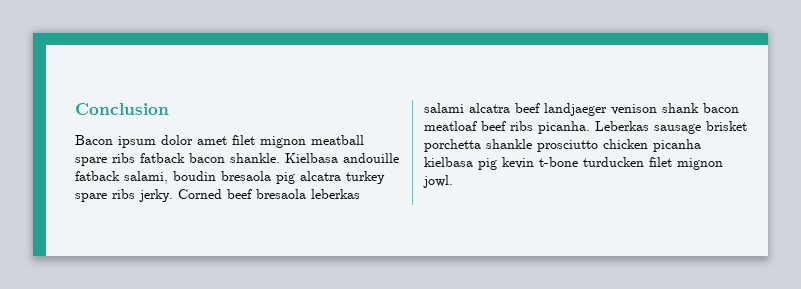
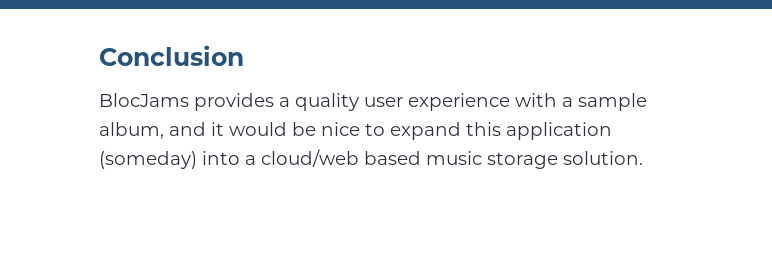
[75,135,364,148] [75,153,399,166] [75,171,385,184] [75,189,360,202] [424,103,739,116] [424,121,747,134] [424,139,701,152] [424,157,723,170] [423,175,453,188] Bacon ipsum dolor amet filet mignon meatball spare ribs fatback bacon shankle. Kielbasa andouille fatback salami, boudin bresaola pig alcatra turkey spare ribs jerky. Corned beef bresaola leberkas salami alcatra beef landjaeger venison shank bacon meatloaf beef ribs picanha. Leberkas sausage brisket porchetta shankle prosciutto chicken picanha kielbasa pig kevin t-bone turducken filet mignon jowl. -> [99,93,647,111] [99,122,612,140] [99,149,643,169] BlocJams provides a quality user experience with a sample album, and it would be nice to expand this application (someday) into a cloud/web based music storage solution.

